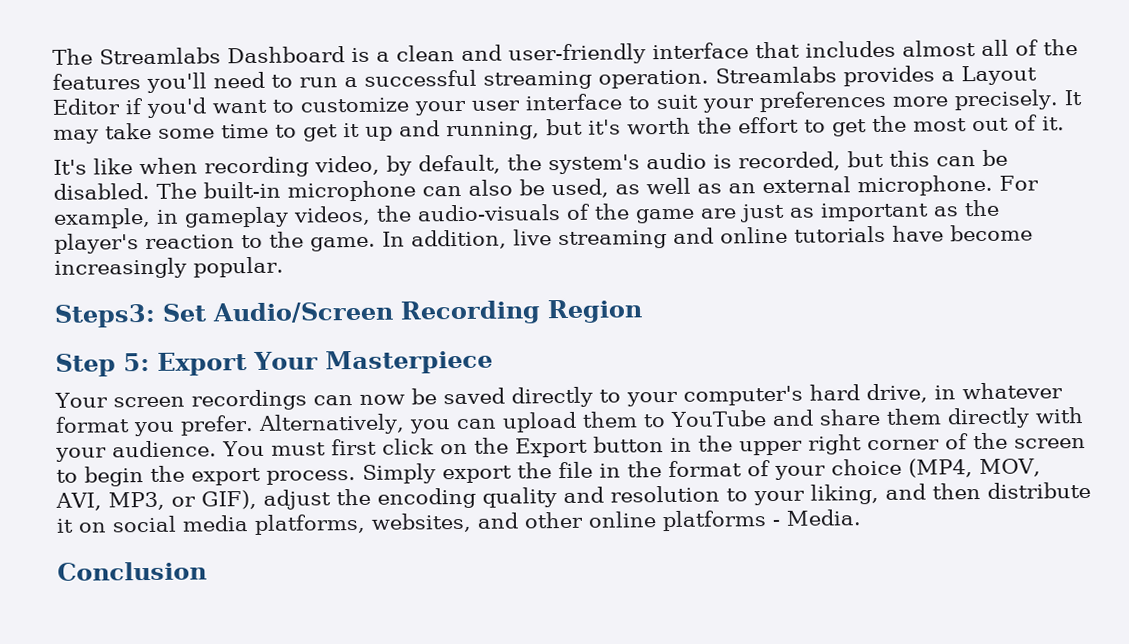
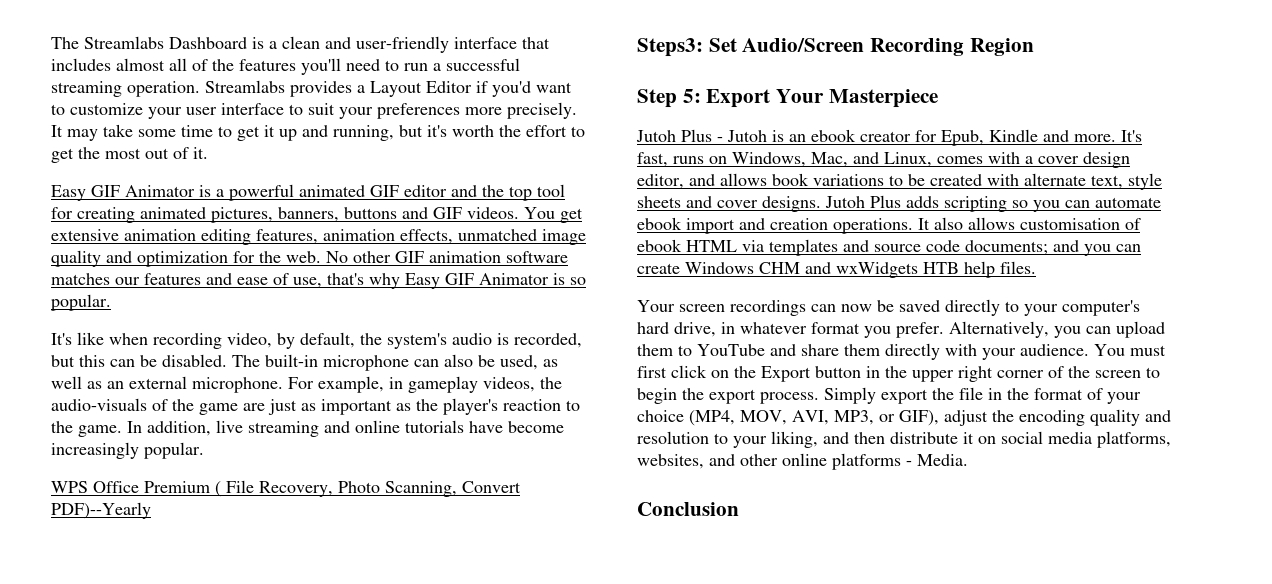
(1065, 123) none -> [51,184,565,201] [51,207,583,223] [51,229,586,245] [51,250,568,267] [51,273,586,289] [51,294,111,311] // Easy GIF Animator is a powerful animated GIF editor and the top tool for creating animated pictures, banners, buttons and GIF videos. You get extensive animation editing features, animation effects, unmatched image quality and optimization for the web. No other GIF animation software matches our features and ease of use, that's why Easy GIF Animator is so popular.
(284, 267) none -> [51,480,521,497] [51,502,151,519] // WPS Office Premium ( File Recovery, Photo Scanning, Convert PDF)--Yearly
(493, 362) none -> [636,129,1142,146] [637,152,1130,168] [637,173,1162,190] [637,195,1161,212] [637,217,1141,234] [637,239,1141,256] [637,261,1036,278] // Jutoh Plus - Jutoh is an ebook creator for Epub, Kindle and more. It's fast, runs on Windows, Mac, and Linux, comes with a cover design editor, and allows book variations to be created with alternate text, style sheets and cover designs. Jutoh Plus adds scripting so you can automate ebook import and creation operations. It also allows customisation of ebook HTML via templates and source code documents; and you can create Windows CHM and wxWidgets HTB help files.

